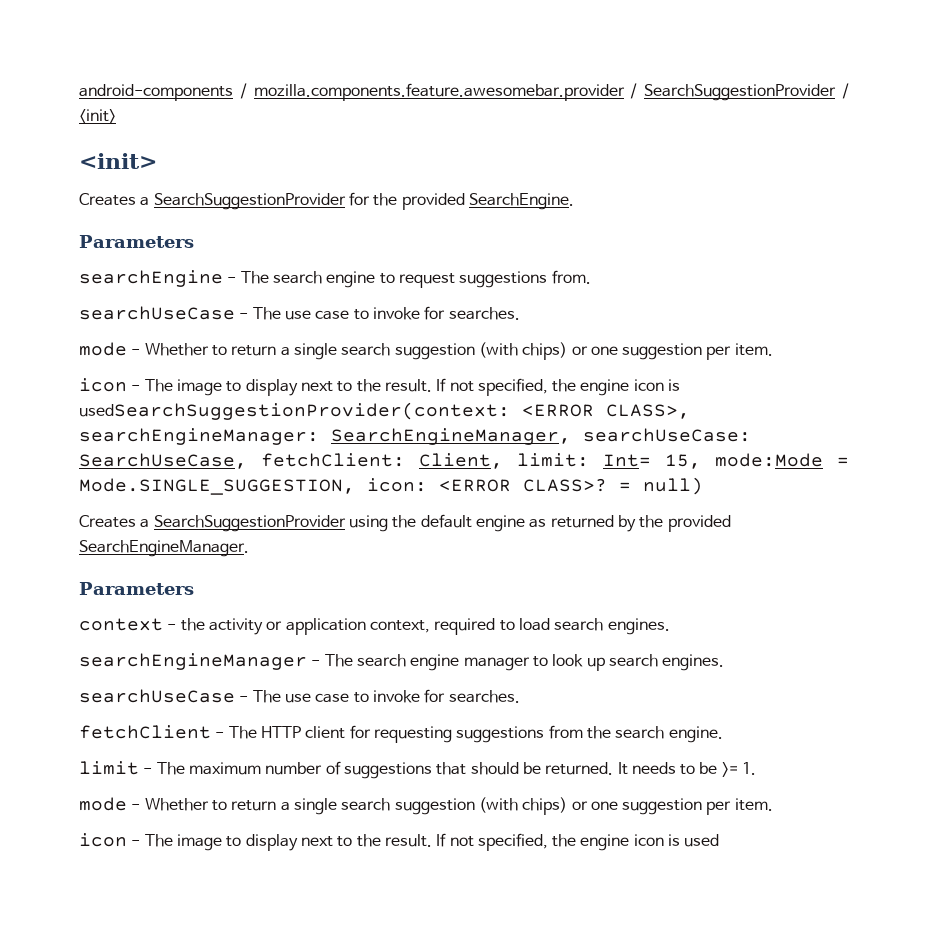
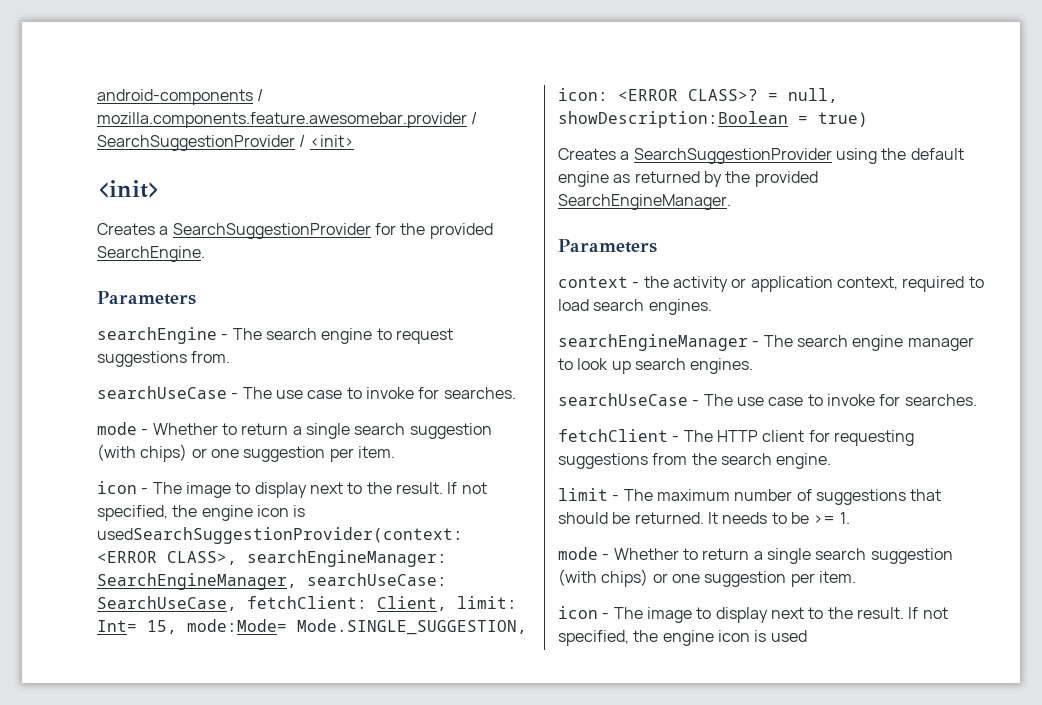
[715,453,849,467] mode:Mode = -> [187,619,287,632] mode:Mode=
[643,477,703,495] null) -> [788,88,838,103] [558,111,868,128] null, showDescription:Boolean = true)

